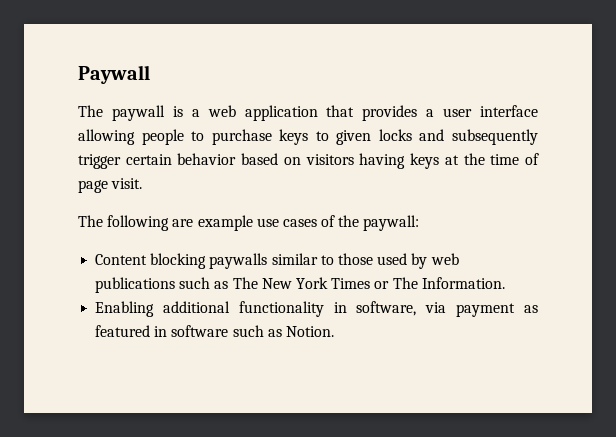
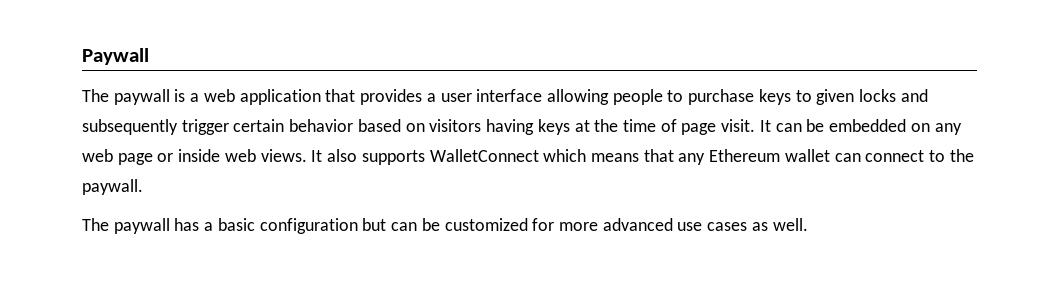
[78,215,420,231] [95,253,459,269] [95,277,505,293] [95,301,538,317] [95,325,334,337] // The following are example use cases of the paywall: // Content blocking paywalls similar to those used by web publications such as The New York Times or The Information. // Enabling additional functionality in software, via payment as featured in software such as Notion. -> [759,119,962,135] [82,149,974,165] [82,179,143,195] [82,218,808,234] It can be embedded on any web page or inside web views. It also supports WalletConnect which means that any Ethereum wallet can connect to the paywall. // The paywall has a basic configuration but can be customized for more advanced use cases as well.

